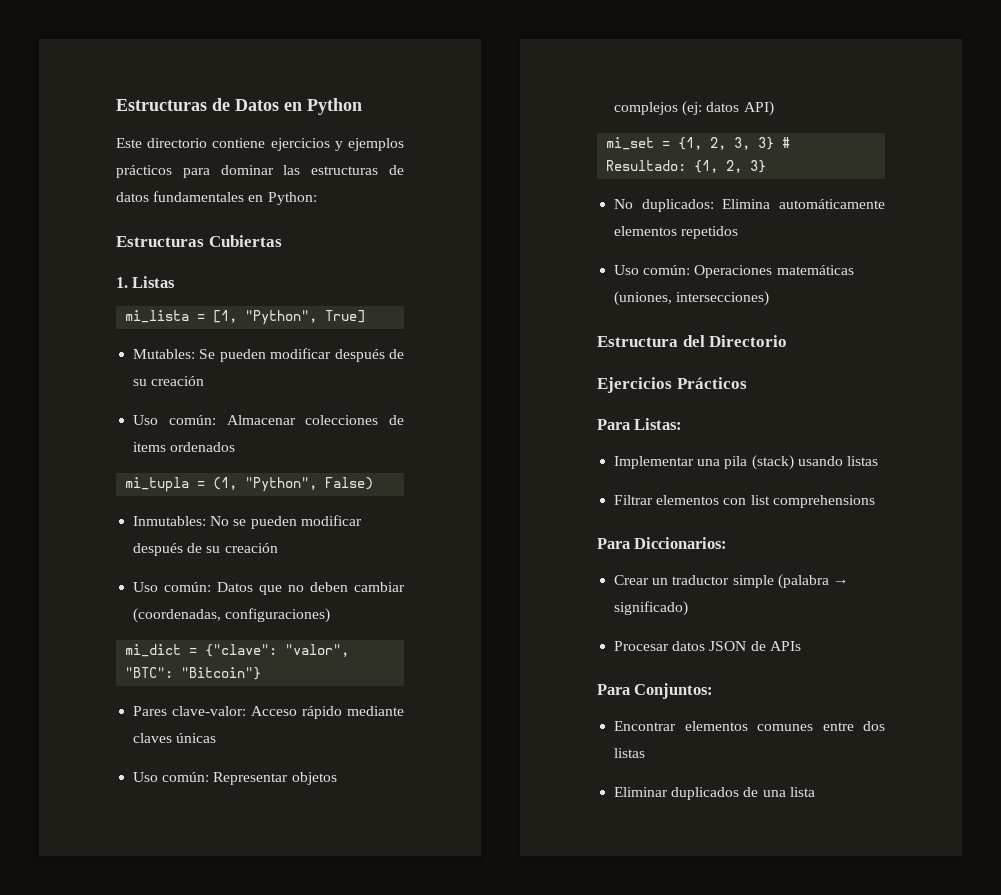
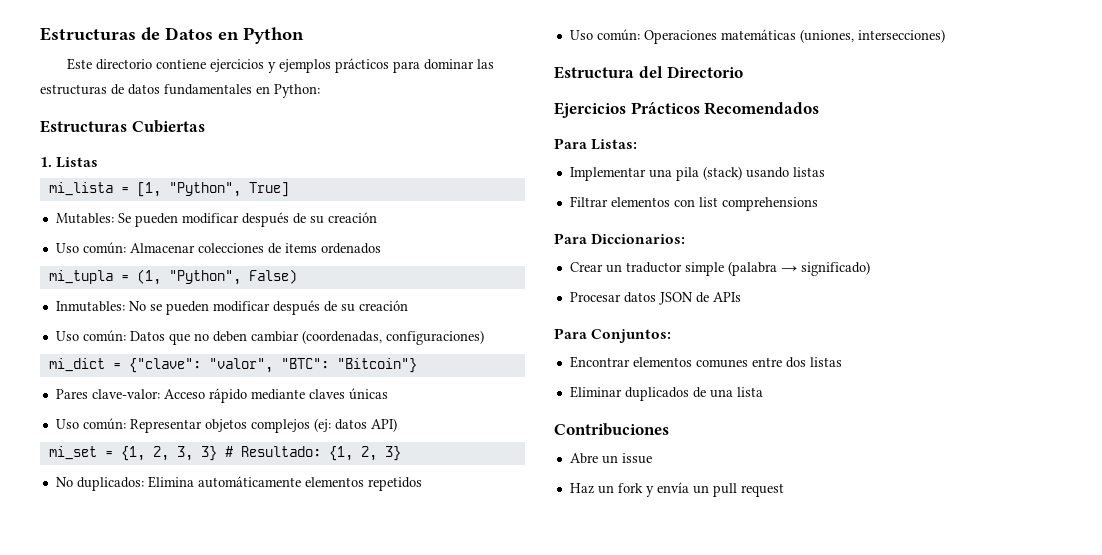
(747, 383) none -> [704,102,820,115] Recomendados
(815, 792) none -> [554,423,669,436] [569,453,652,464] [569,482,784,497] // Contribuciones // Abre un issue // Haz un fork y envía un pull request

